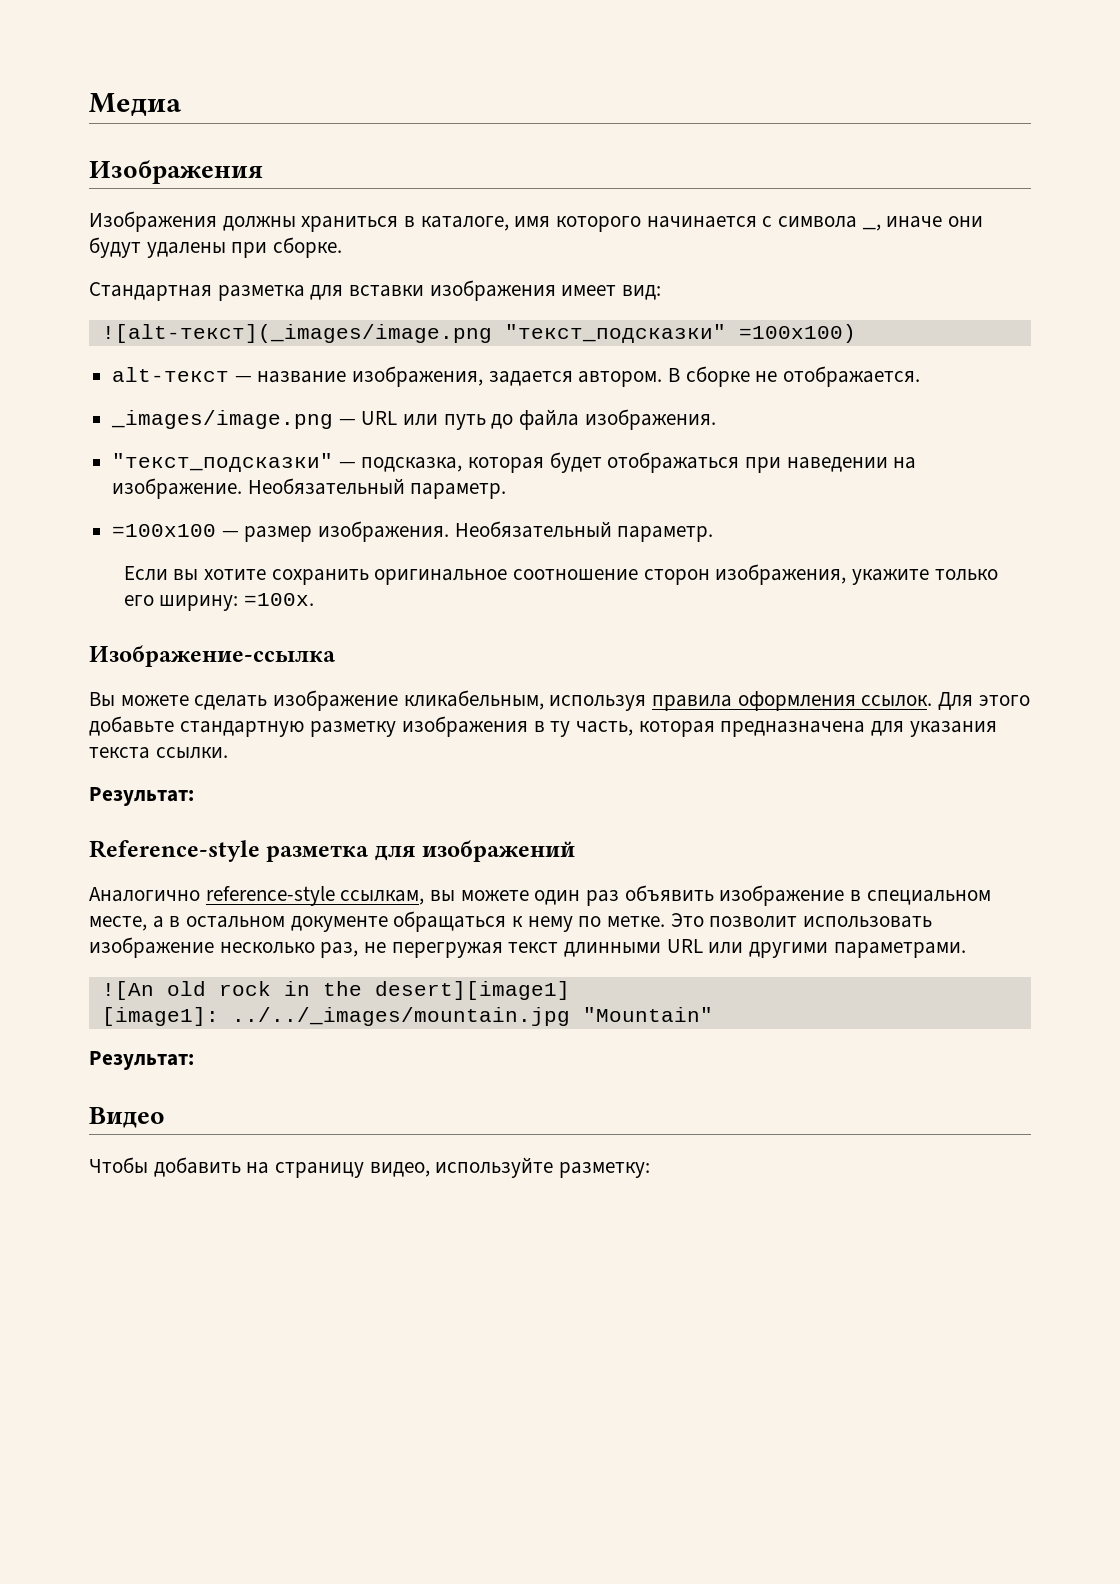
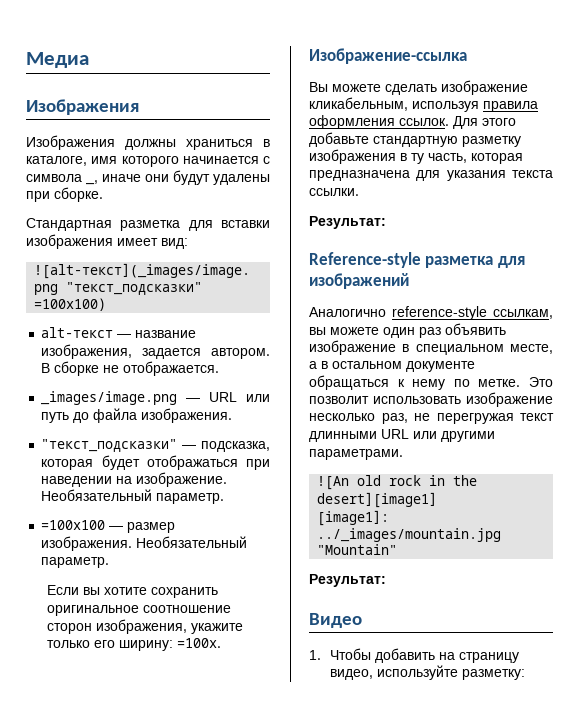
[231,1007,570,1026] ../../_images/mountain.jpg -> [317,528,502,542] ../_images/mountain.jpg
(165, 1117) none -> [309,650,321,660] 1.

